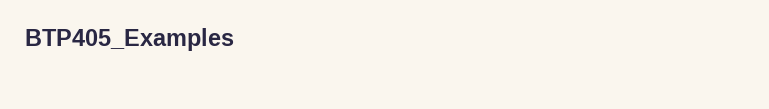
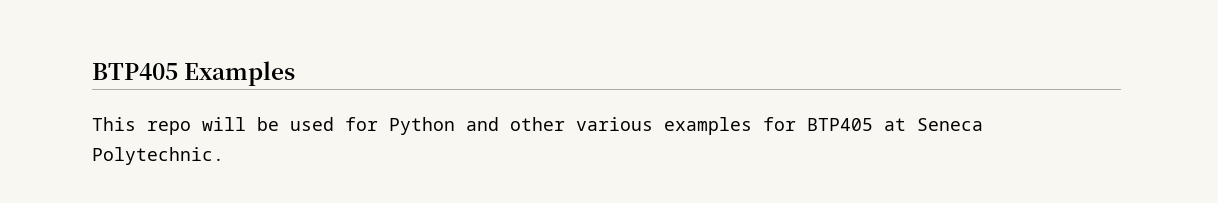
[25,28,234,51] BTP405_Examples -> [92,61,296,86] [92,117,983,135] [92,147,224,165] BTP405 Examples // This repo will be used for Python and other various examples for BTP405 at Seneca Polytechnic.

